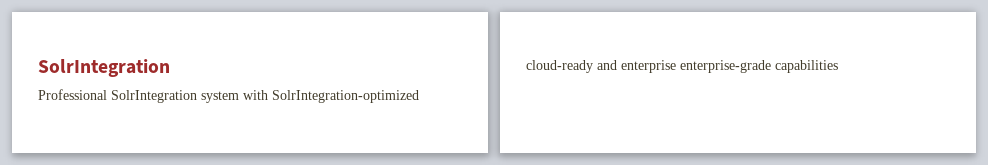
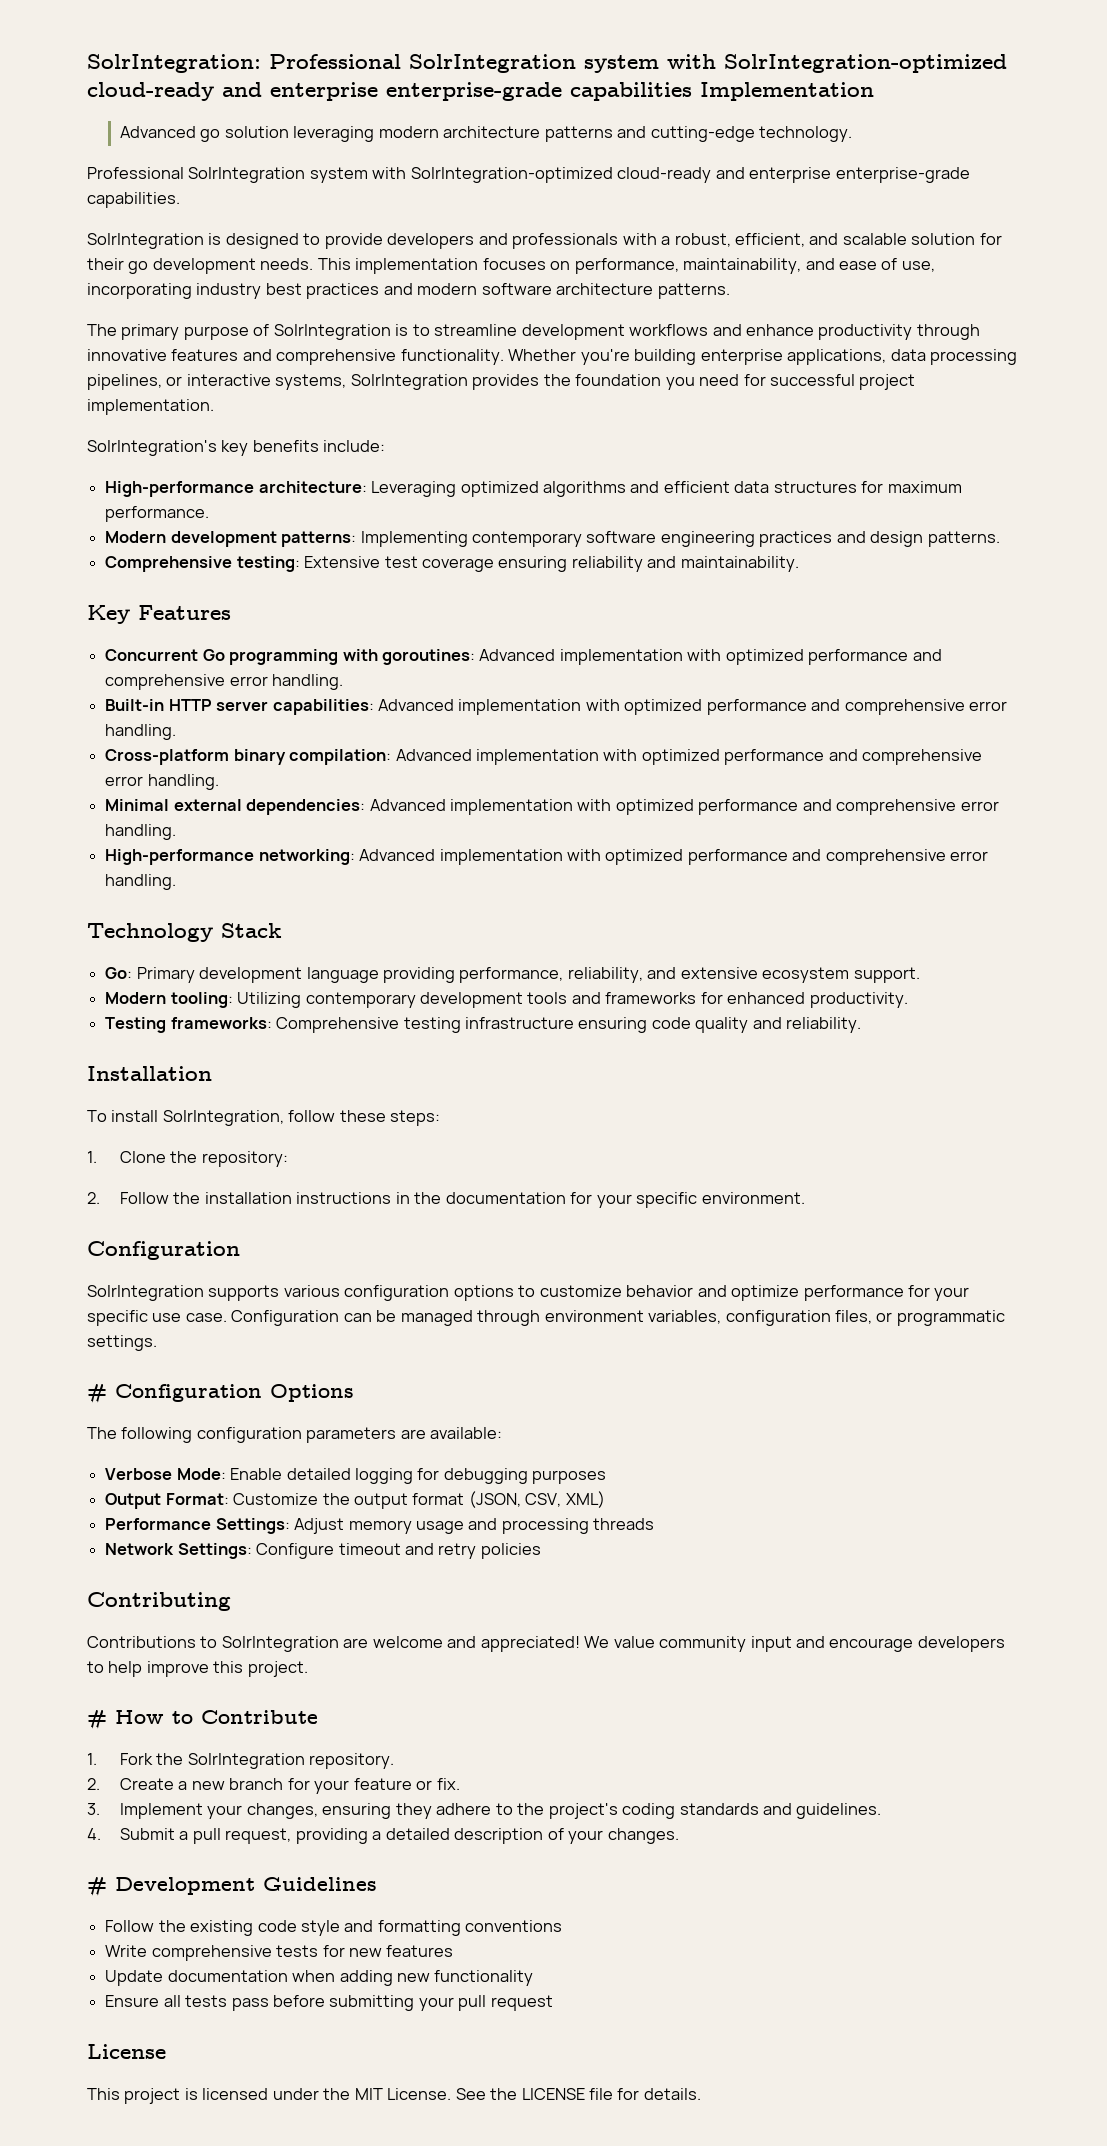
[38,59,170,77] [38,89,419,103] [526,60,838,73] SolrIntegration // Professional SolrIntegration system with SolrIntegration-optimized cloud-ready and enterprise enterprise-grade capabilities -> [87,54,1007,73] [87,82,874,101] [119,126,853,142] [87,167,970,183] [87,192,180,208] [87,233,1002,249] [87,258,935,274] [87,283,730,299] [87,324,980,340] [87,349,1018,365] [87,374,916,390] [87,399,214,415] [87,440,386,456] [105,481,962,497] [105,506,210,522] [105,531,1000,547] [105,556,799,572] [87,605,231,624] [105,649,942,665] [105,674,344,690] [105,699,1008,715] [105,724,177,740] [105,749,983,765] [105,774,219,790] [105,799,999,815] [105,824,177,840] [105,849,989,865] [105,874,177,890] [87,923,282,942] [105,967,920,983] [105,992,908,1008] [105,1017,862,1033] [87,1066,212,1081] [87,1110,441,1126] [87,1151,288,1167] [87,1192,805,1208] [87,1241,240,1260] [87,1285,970,1301] [87,1310,1005,1326] [87,1335,157,1351] [87,1384,354,1403] [87,1427,503,1443] [105,1468,607,1484] [105,1491,605,1509] [105,1518,655,1534] [105,1543,541,1559] [87,1592,231,1611] [87,1636,1005,1652] [87,1661,308,1677] [87,1710,318,1729] [87,1753,395,1769] [87,1778,460,1794] [87,1803,882,1819] [87,1828,679,1844] [87,1877,377,1896] [105,1920,563,1936] [105,1945,454,1961] [105,1970,534,1986] [105,1995,553,2011] [87,2044,166,2059] [87,2088,701,2104] SolrIntegration: Professional SolrIntegration system with SolrIntegration-optimized cloud-ready and enterprise enterprise-grade capabilities Implementation // Advanced go solution leveraging modern architecture patterns and cutting-edge technology. // Professional SolrIntegration system with SolrIntegration-optimized cloud-ready and enterprise enterprise-grade capabilities. // SolrIntegration is designed to provide developers and professionals with a robust, efficient, and scalable solution for their go development needs. This implementation focuses on performance, maintainability, and ease of use, incorporating industry best practices and modern software architecture patterns. // The primary purpose of SolrIntegration is to streamline development workflows and enhance productivity through innovative features and comprehensive functionality. Whether you're building enterprise applications, data processing pipelines, or interactive systems, SolrIntegration provides the foundation you need for successful project implementation. // SolrIntegration's key benefits include: // High-performance architecture: Leveraging optimized algorithms and efficient data structures for maximum performance. // Modern development patterns: Implementing contemporary software engineering practices and design patterns. // Comprehensive testing: Extensive test coverage ensuring reliability and maintainability. // Key Features // Concurrent Go programming with goroutines: Advanced implementation with optimized performance and comprehensive error handling. // Built-in HTTP server capabilities: Advanced implementation with optimized performance and comprehensive error handling. // Cross-platform binary compilation: Advanced implementation with optimized performance and comprehensive error handling. // Minimal external dependencies: Advanced implementation with optimized performance and comprehensive error handling. // High-performance networking: Advanced implementation with optimized performance and comprehensive error handling. // Technology Stack // Go: Primary development language providing performance, reliability, and extensive ecosystem support. // Modern tooling: Utilizing contemporary development tools and frameworks for enhanced productivity. // Testing frameworks: Comprehensive testing infrastructure ensuring code quality and reliability. // Installation // To install SolrIntegration, follow these steps: // 1. Clone the repository: // 2. Follow the installation instructions in the documentation for your specific environment. // Configuration // SolrIntegration supports various configuration options to customize behavior and optimize performance for your specific use case. Configuration can be managed through environment variables, configuration files, or programmatic settings. // # Configuration Options // The following configuration parameters are available: // Verbose Mode: Enable detailed logging for debugging purposes // Output Format: Customize the output format (JSON, CSV, XML) // Performance Settings: Adjust memory usage and processing threads // Network Settings: Configure timeout and retry policies // Contributing // Contributions to SolrIntegration are welcome and appreciated! We value community input and encourage developers to help improve this project. // # How to Contribute // 1. Fork the SolrIntegration repository. // 2. Create a new branch for your feature or fix. // 3. Implement your changes, ensuring they adhere to the project's coding standards and guidelines. // 4. Submit a pull request, providing a detailed description of your changes. // # Development Guidelines // Follow the existing code style and formatting conventions // Write comprehensive tests for new features // Update documentation when adding new functionality // Ensure all tests pass before submitting your pull request // License // This project is licensed under the MIT License. See the LICENSE file for details.

